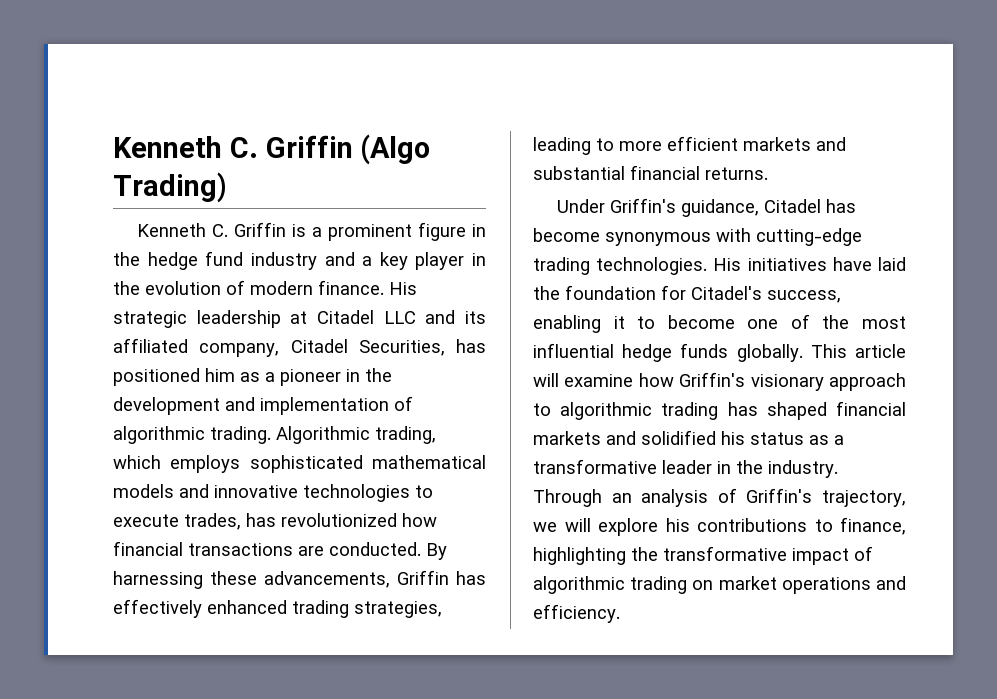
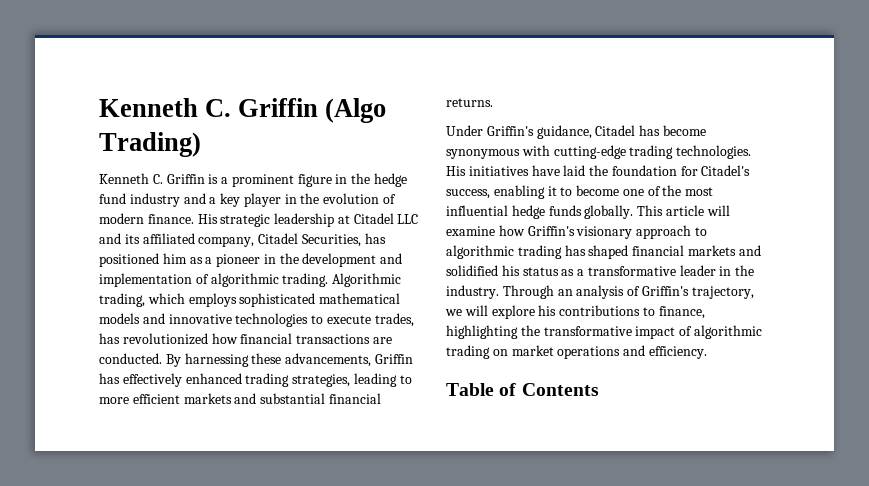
(620, 613) none -> [446,383,599,396] // Table of Contents

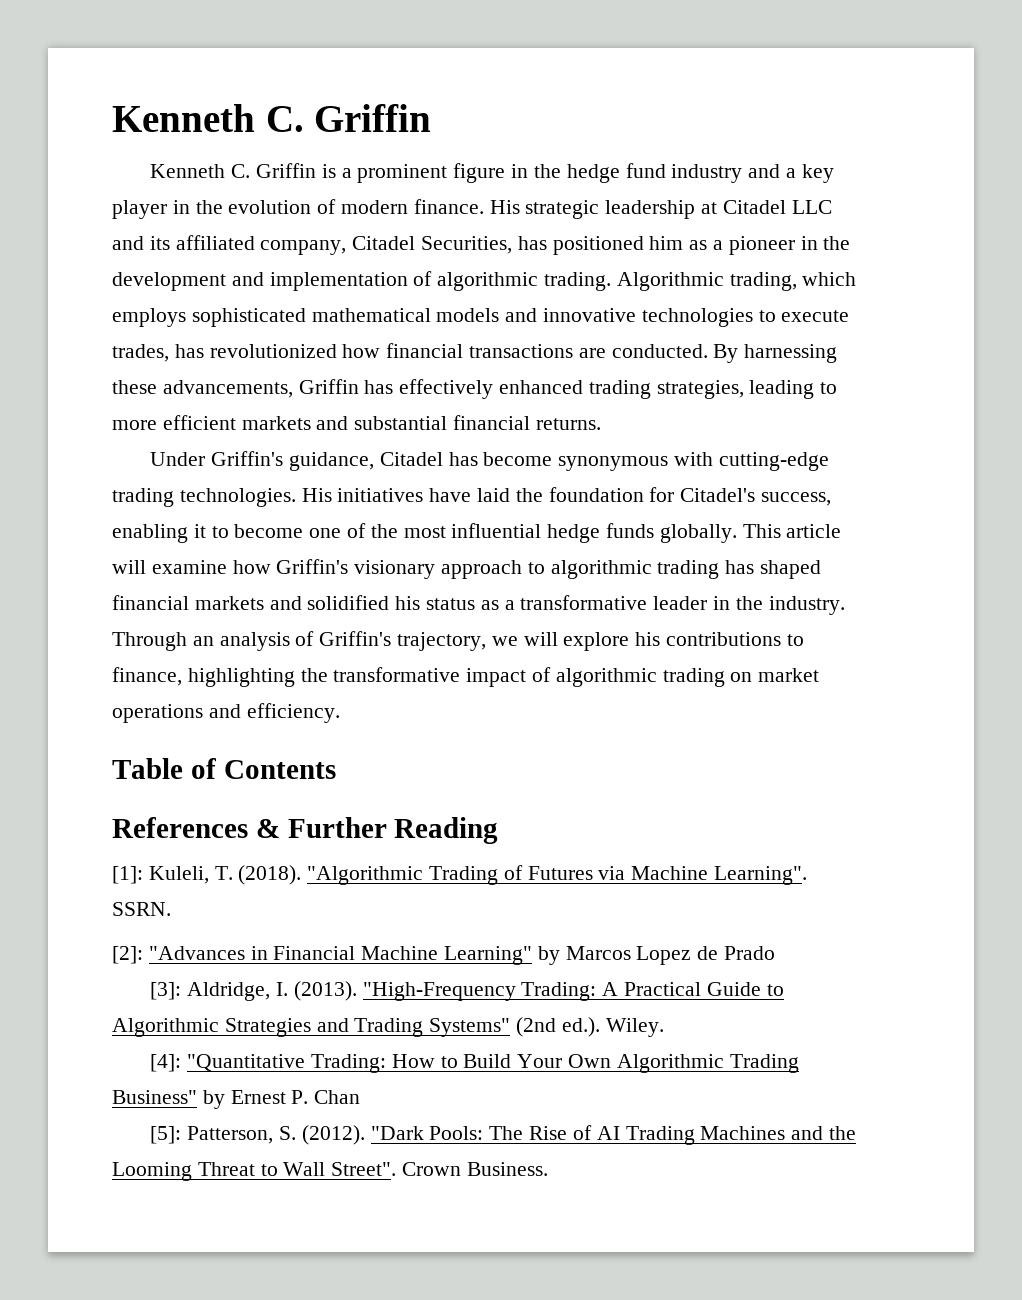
[99,98,387,123] [99,132,201,157] Kenneth C. Griffin (Algo Trading) -> [112,104,432,132] Kenneth C. Griffin
(599, 389) none -> [112,817,499,844] [112,865,808,885] [112,902,171,916] [112,946,776,965] [150,981,784,1001] [112,1017,664,1037] [150,1054,799,1073] [112,1090,361,1109] [150,1125,856,1145] [112,1162,548,1181] // References & Further Reading // [1]: Kuleli, T. (2018). "Algorithmic Trading of Futures via Machine Learning". SSRN. // [2]: "Advances in Financial Machine Learning" by Marcos Lopez de Prado // [3]: Aldridge, I. (2013). "High-Frequency Trading: A Practical Guide to Algorithmic Strategies and Trading Systems" (2nd ed.). Wiley. // [4]: "Quantitative Trading: How to Build Your Own Algorithmic Trading Business" by Ernest P. Chan // [5]: Patterson, S. (2012). "Dark Pools: The Rise of AI Trading Machines and the Looming Threat to Wall Street". Crown Business.

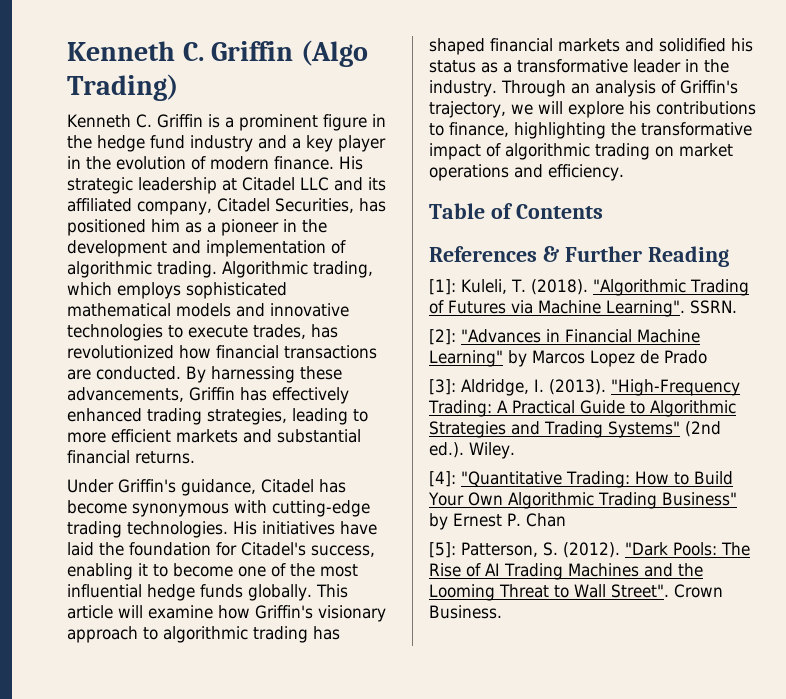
[112,104,432,132] Kenneth C. Griffin -> [67,40,368,67] [67,74,178,101] Kenneth C. Griffin (Algo Trading)

